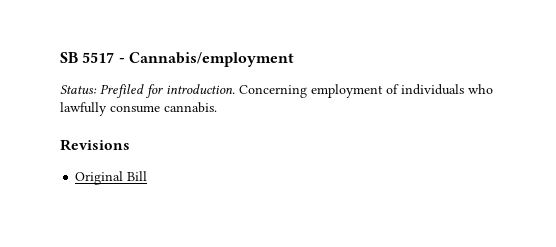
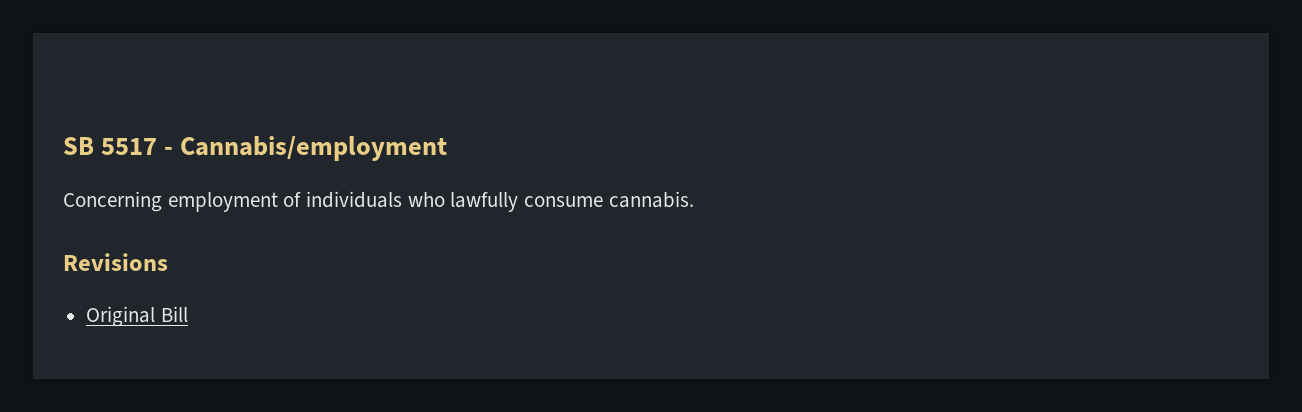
[60,84,235,98] Status: Prefiled for introduction. -> (448, 148) none

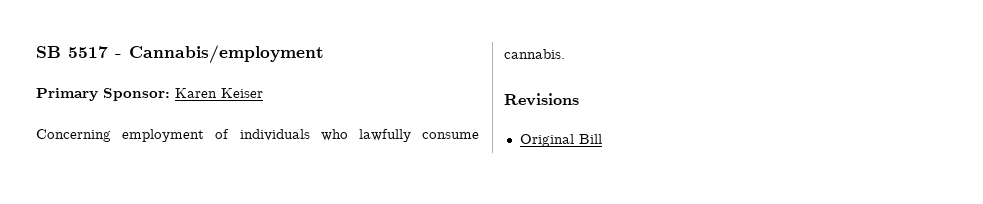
(448, 148) none -> [36,88,263,101] // Primary Sponsor: Karen Keiser

